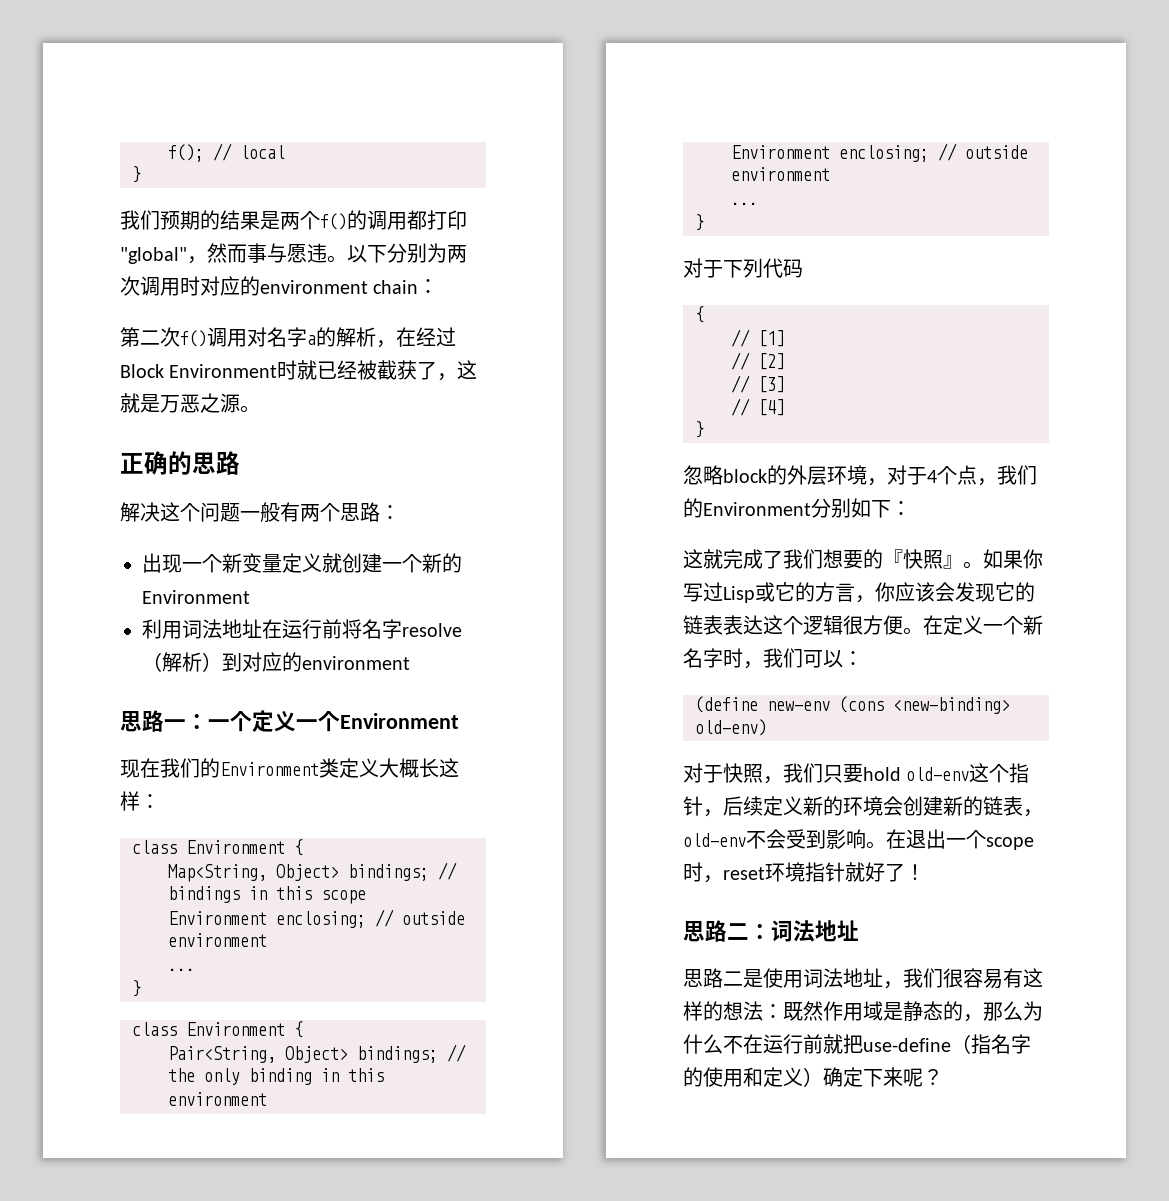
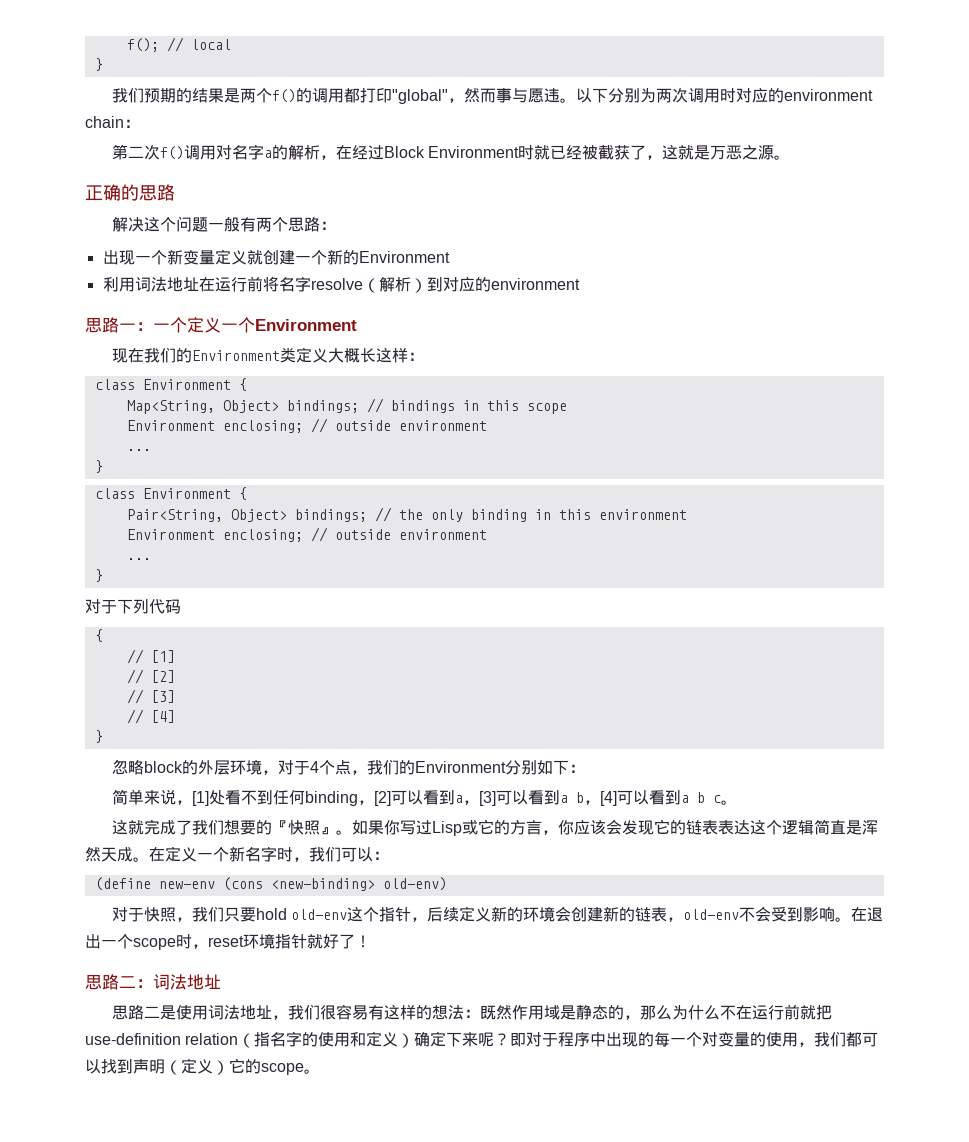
(911, 508) none -> [112,789,738,806] // 简单来说，[1]处看不到任何binding，[2]可以看到a，[3]可以看到a b，[4]可以看到a b c。
[843,615,903,635] 很方便 -> [814,819,879,835] [85,847,133,862] 简直是浑然天成
[863,1038,951,1052] use-define -> [85,1033,239,1045] use-definition relation
(943, 1077) none -> [510,1032,879,1047] [85,1058,320,1075] 即对于程序中出现的每一个对变量的使用，我们都可以找到声明（定义）它的scope。

